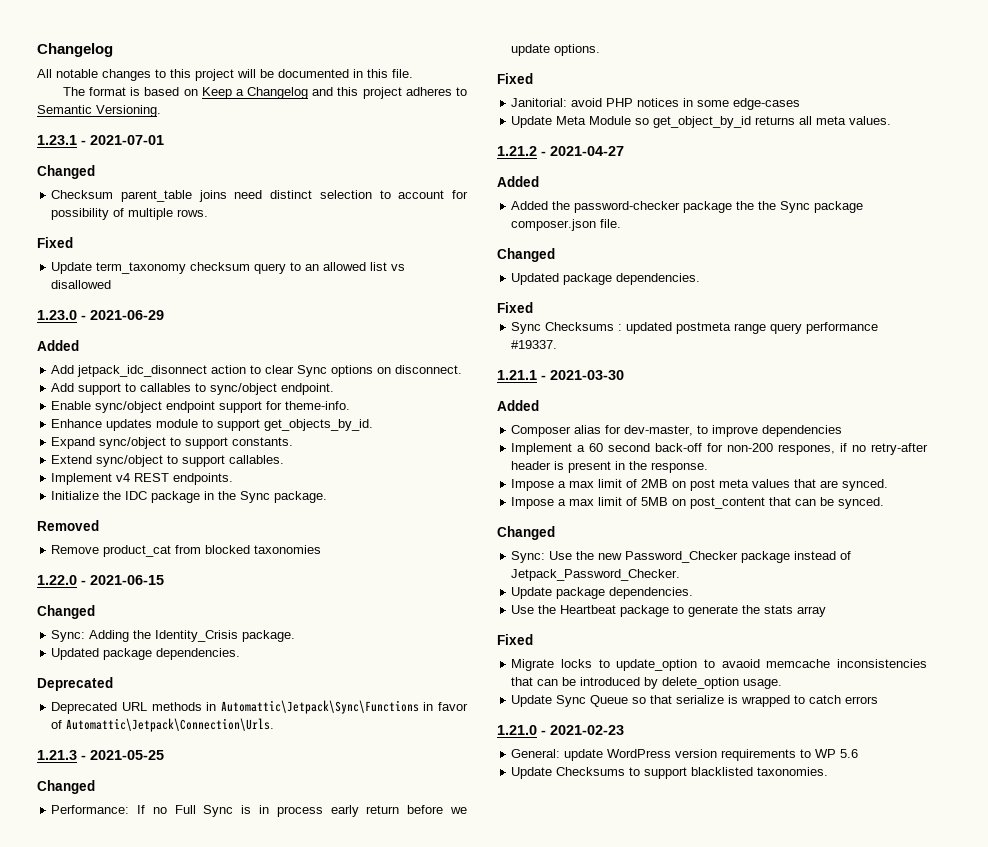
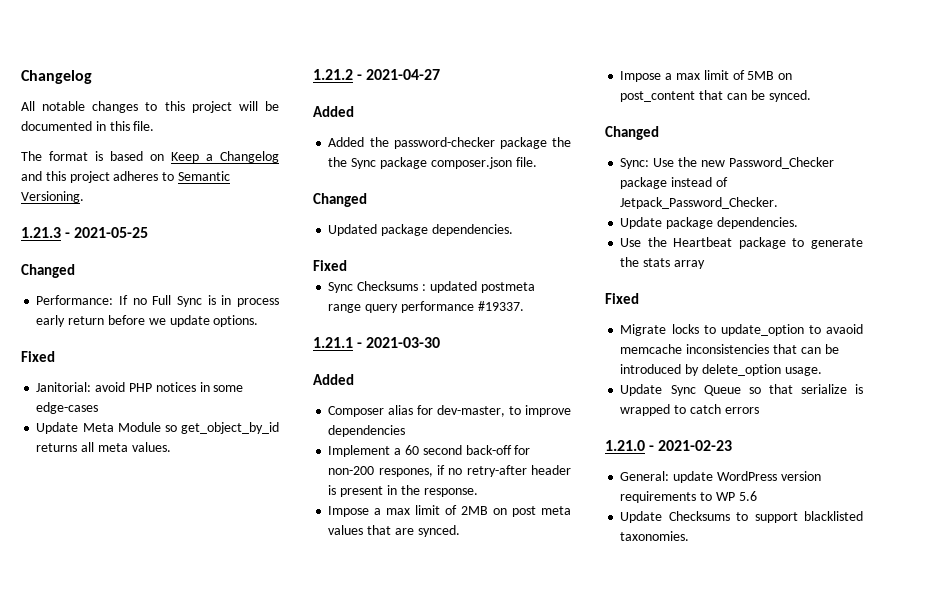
[37,135,164,145] [37,165,95,179] [51,190,468,202] [51,208,209,220] [37,237,73,248] [51,262,406,274] [51,280,112,289] [37,310,164,320] [37,340,79,351] [51,365,463,377] [51,383,335,395] [51,401,351,413] [51,419,374,431] [51,437,294,449] [51,455,285,467] [51,473,234,485] [51,491,328,503] [37,520,99,531] [51,545,322,557] [37,575,164,585] [37,605,95,619] [51,630,296,642] [51,648,241,660] [37,677,113,691] [51,700,468,714] [51,718,275,732] // 1.23.1 - 2021-07-01 // Changed // Checksum parent_table joins need distinct selection to account for possibility of multiple rows. // Fixed // Update term_taxonomy checksum query to an allowed list vs disallowed // 1.23.0 - 2021-06-29 // Added // Add jetpack_idc_disonnect action to clear Sync options on disconnect. // Add support to callables to sync/object endpoint. // Enable sync/object endpoint support for theme-info. // Enhance updates module to support get_objects_by_id. // Expand sync/object to support constants. // Extend sync/object to support callables. // Implement v4 REST endpoints. // Initialize the IDC package in the Sync package. // Removed // Remove product_cat from blocked taxonomies // 1.22.0 - 2021-06-15 // Changed // Sync: Adding the Identity_Crisis package. // Updated package dependencies. // Deprecated // Deprecated URL methods in Automattic\Jetpack\Sync\Functions in favor of Automattic\Jetpack\Connection\Urls. -> (84, 197) none

